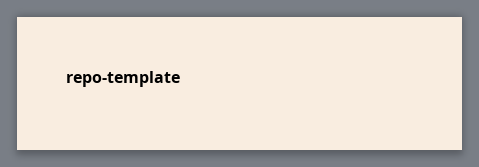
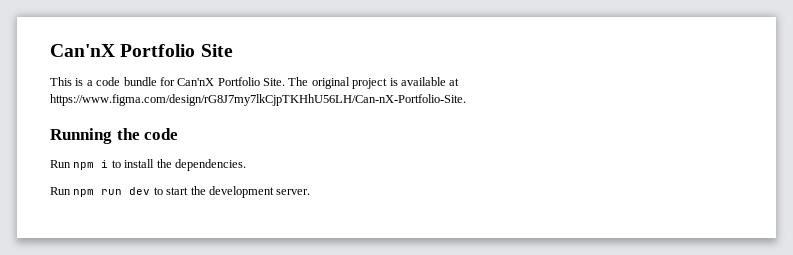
[66,71,180,87] repo-template -> [50,44,233,57] [50,77,460,89] [50,94,466,106] [50,128,179,144] [50,159,246,171] [50,186,311,198] Can'nX Portfolio Site // This is a code bundle for Can'nX Portfolio Site. The original project is available at https://www.figma.com/design/rG8J7my7lkCjpTKHhU56LH/Can-nX-Portfolio-Site. // Running the code // Run npm i to install the dependencies. // Run npm run dev to start the development server.

